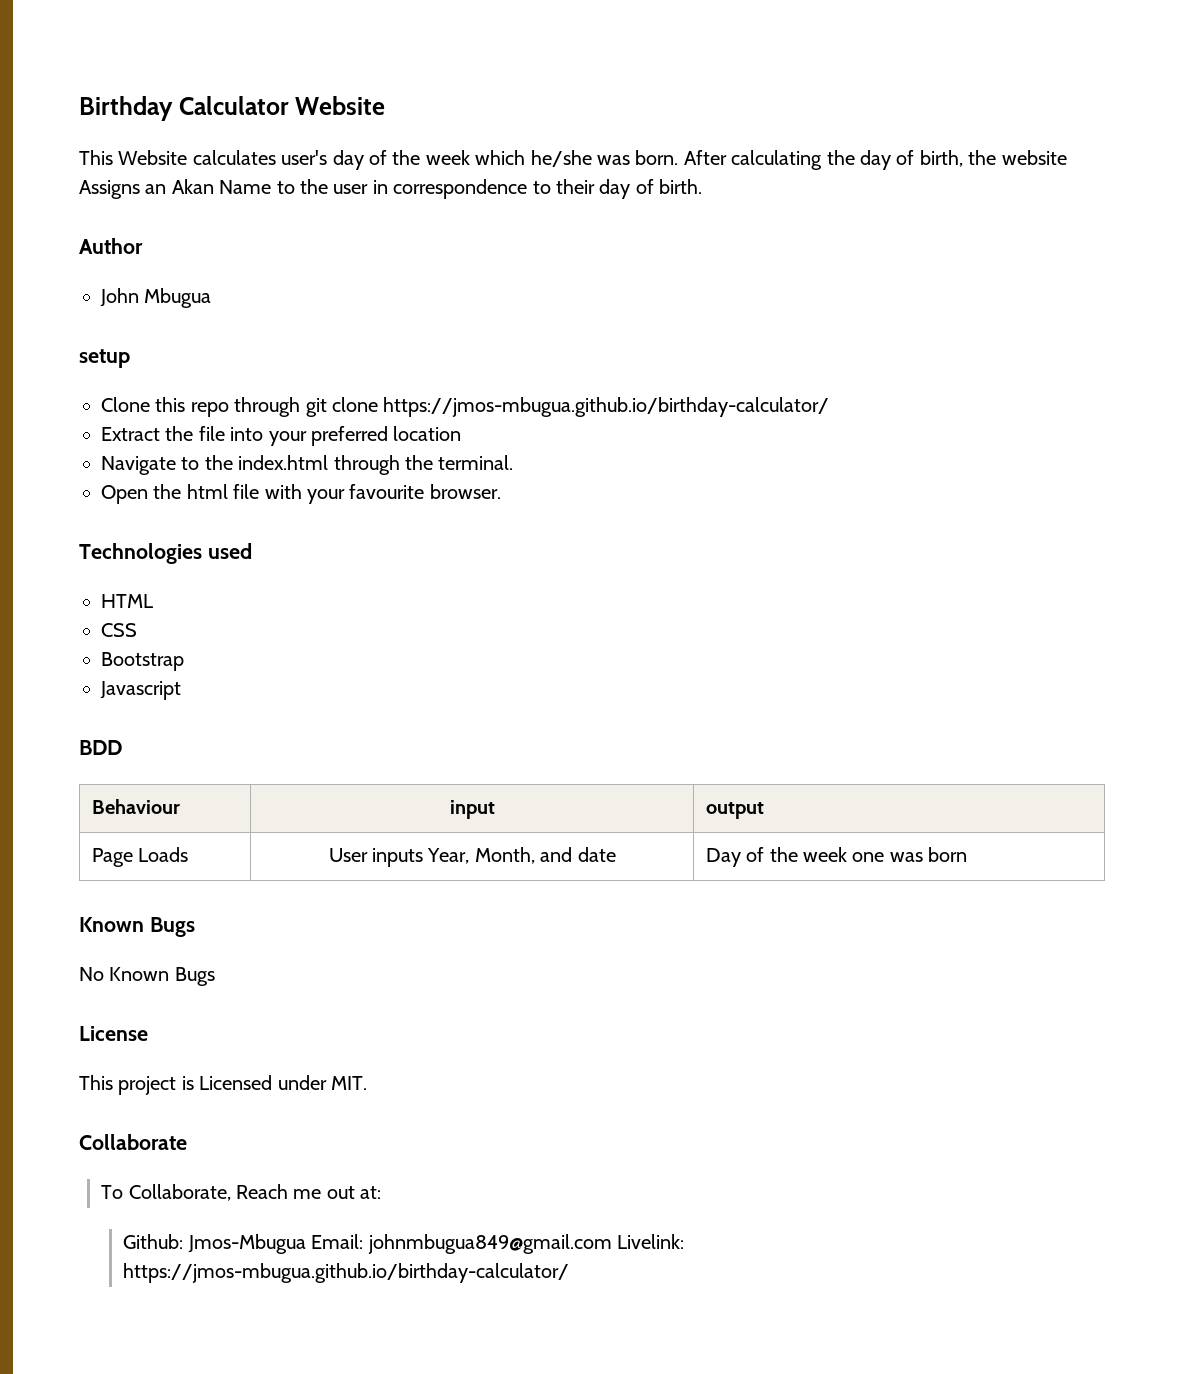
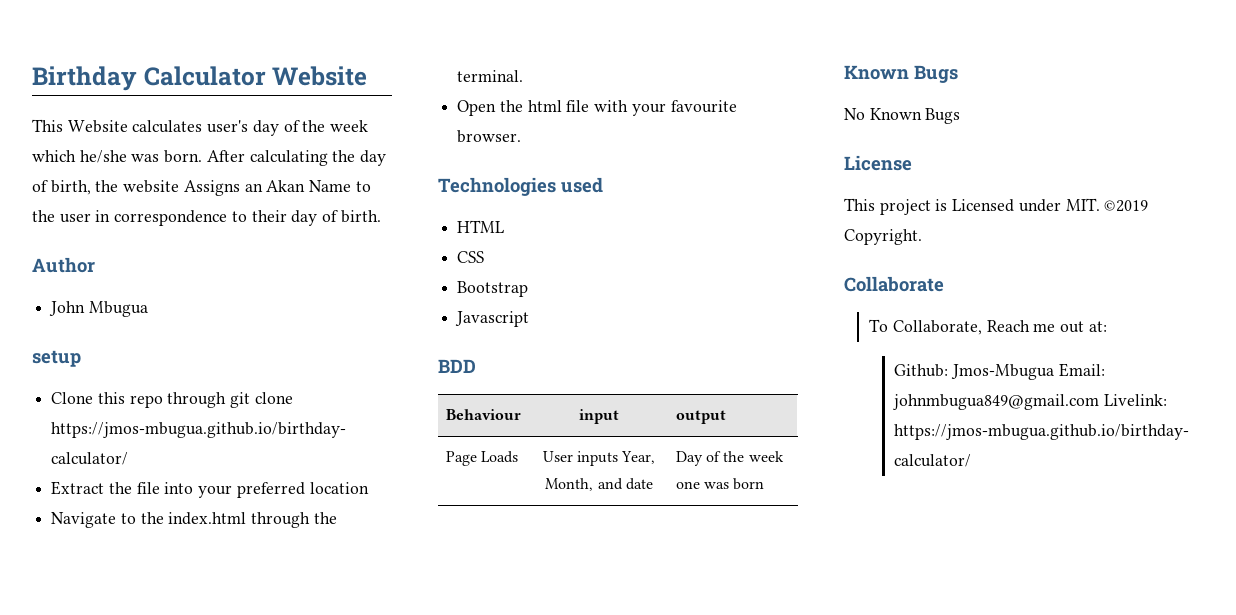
(367, 1083) none -> [1104,200,1149,212] [844,229,922,245] ©2019 Copyright.

